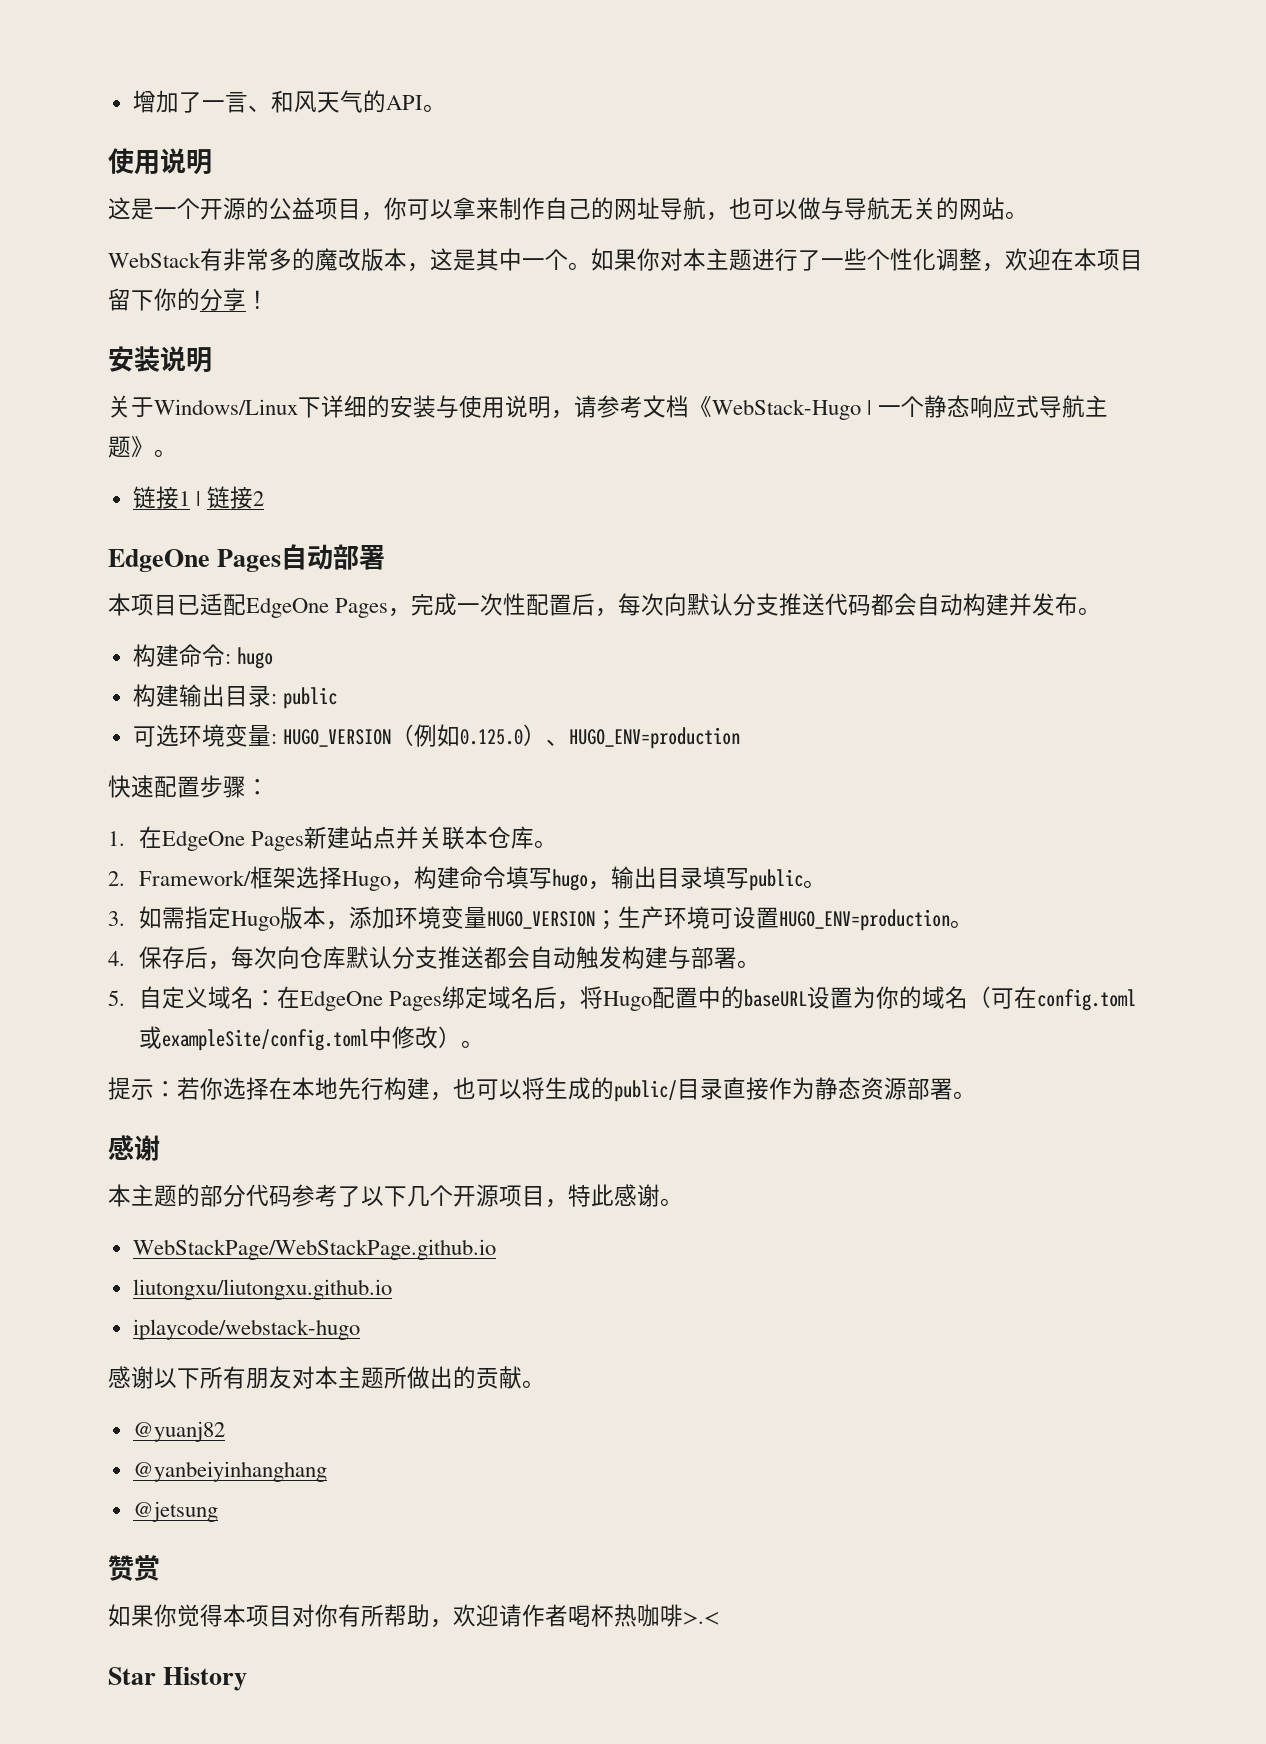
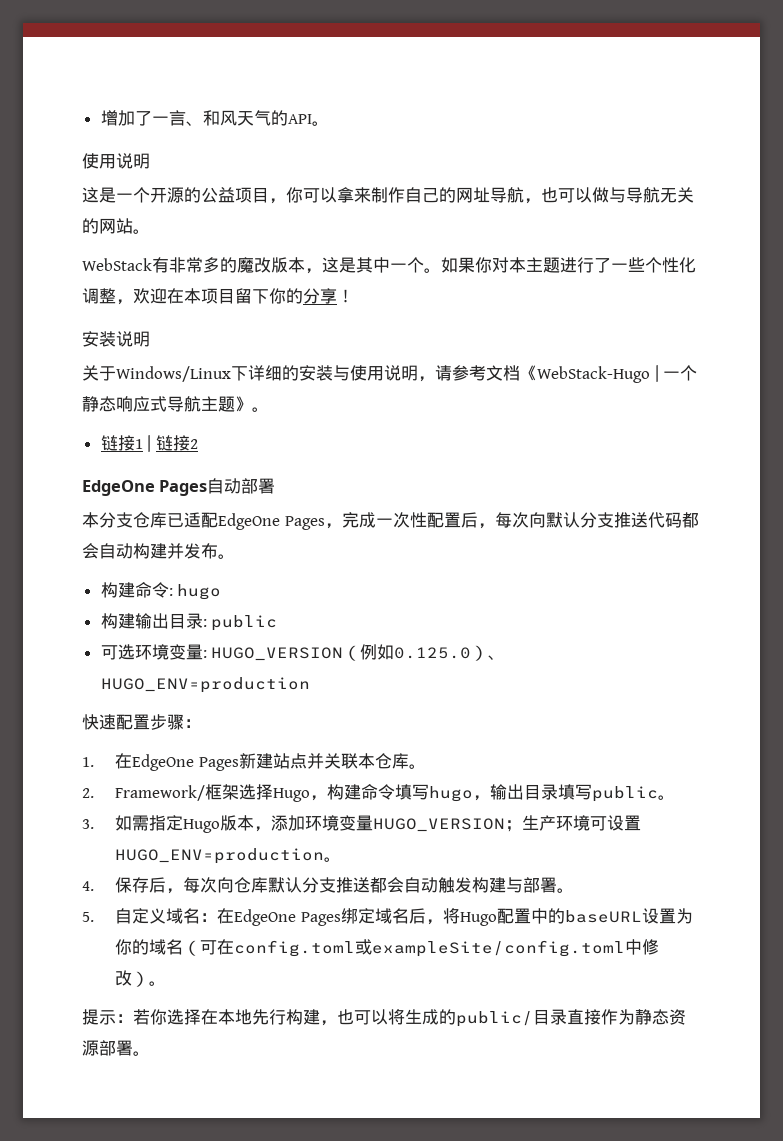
[131,594,177,616] 项目 -> [99,512,167,528] 分支仓库
[108,1135,160,1161] [108,1184,683,1208] [132,1239,496,1260] [132,1279,392,1300] [132,1319,360,1340] [108,1366,545,1389] [132,1421,225,1442] [132,1461,327,1482] [132,1501,218,1522] [108,1555,160,1581] [108,1604,719,1628] [108,1667,248,1691] // 感谢 // 本主题的部分代码参考了以下几个开源项目，特此感谢。 // WebStackPage/WebStackPage.github.io // liutongxu/liutongxu.github.io // iplaycode/webstack-hugo // 感谢以下所有朋友对本主题所做出的贡献。 // @yuanj82 // @yanbeiyinhanghang // @jetsung // 赞赏 // 如果你觉得本项目对你有所帮助，欢迎请作者喝杯热咖啡>.< // Star History -> (150, 1053) none

